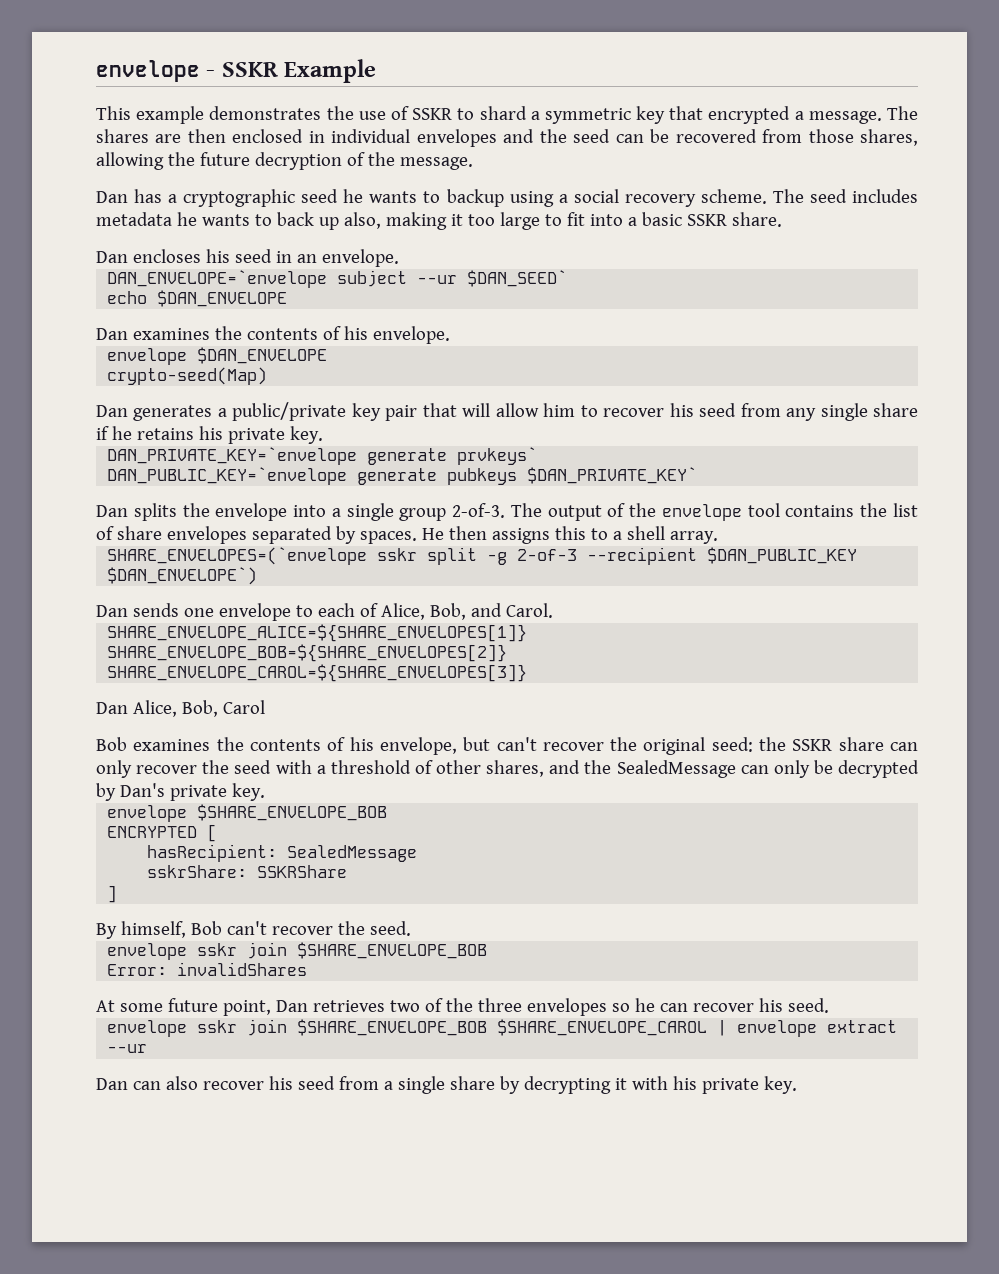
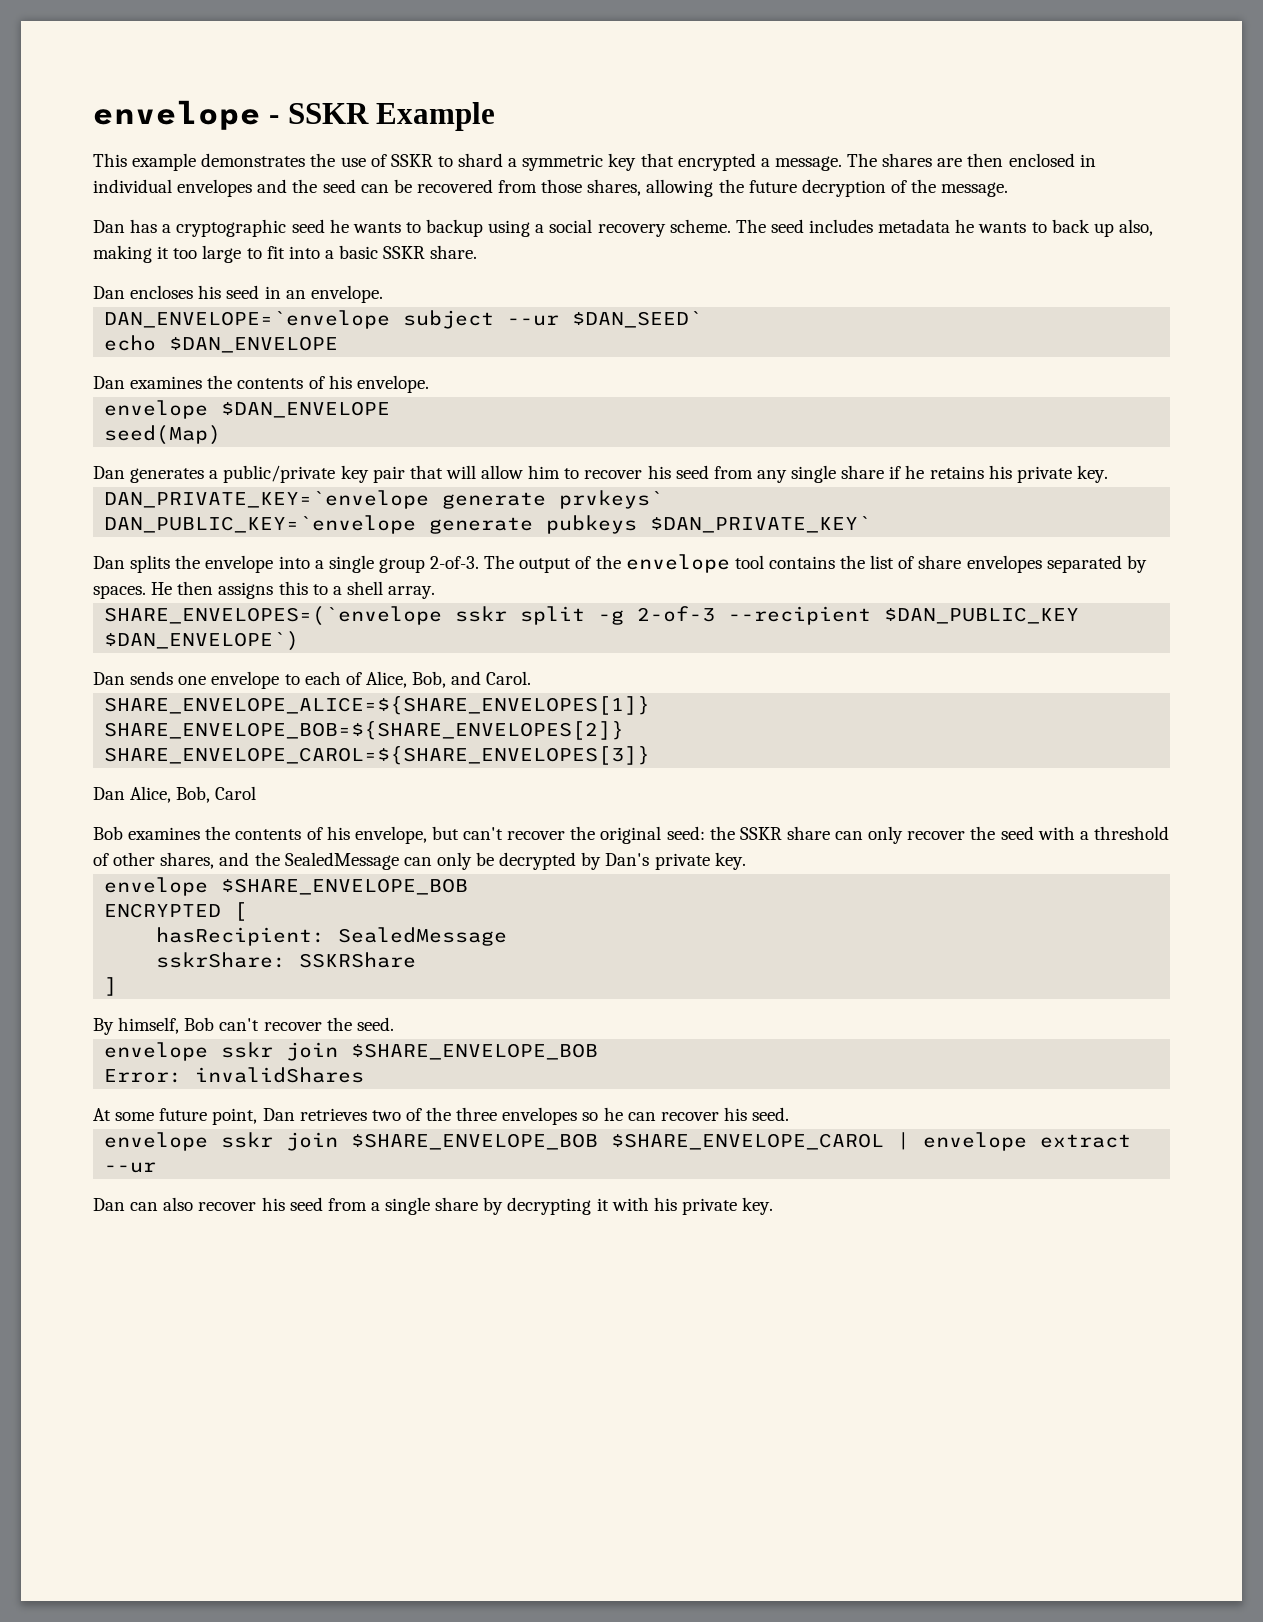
[107,367,268,385] crypto-seed(Map) -> [104,425,222,445] seed(Map)

